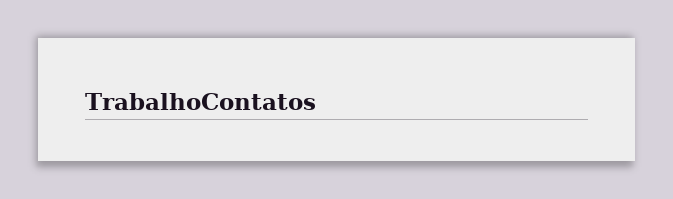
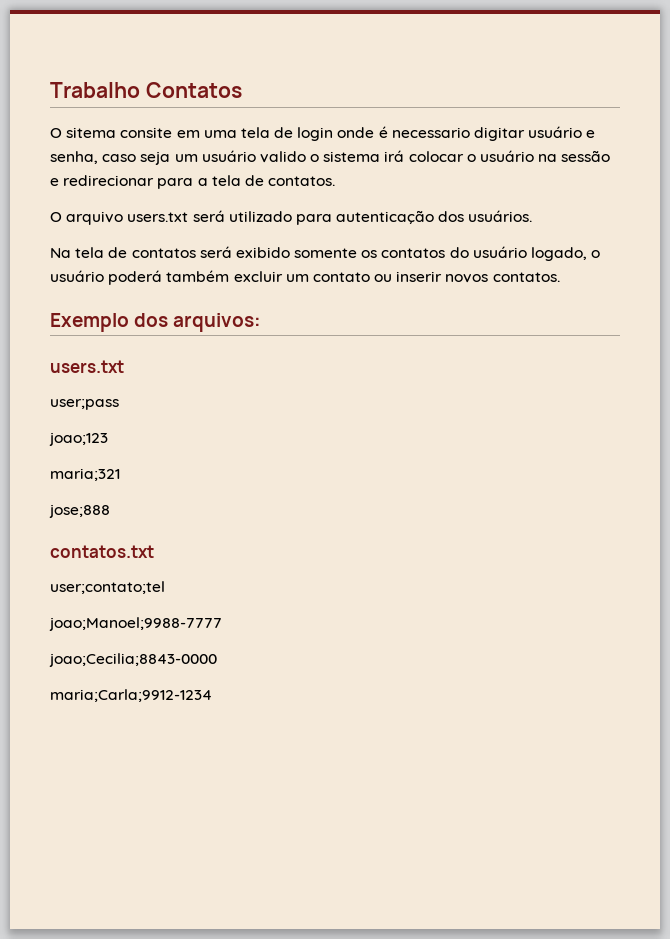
[85,93,316,110] TrabalhoContatos -> [50,82,242,98] [50,126,596,141] [50,150,611,165] [50,175,336,189] [50,210,533,225] [50,246,601,261] [50,270,560,285] [50,313,262,332] [50,360,124,373] [50,399,119,410] [49,432,108,446] [50,468,120,481] [49,504,110,518] [50,545,154,558] [50,581,165,594] [49,617,222,631] [49,653,217,667] [50,689,212,702] Trabalho Contatos // O sitema consite em uma tela de login onde é necessario digitar usuário e senha, caso seja um usuário valido o sistema irá colocar o usuário na sessão e redirecionar para a tela de contatos. // O arquivo users.txt será utilizado para autenticação dos usuários. // Na tela de contatos será exibido somente os contatos do usuário logado, o usuário poderá também excluir um contato ou inserir novos contatos. // Exemplo dos arquivos: // users.txt // user;pass // joao;123 // maria;321 // jose;888 // contatos.txt // user;contato;tel // joao;Manoel;9988-7777 // joao;Cecilia;8843-0000 // maria;Carla;9912-1234

